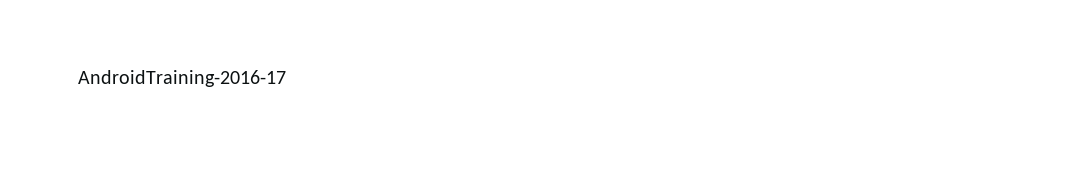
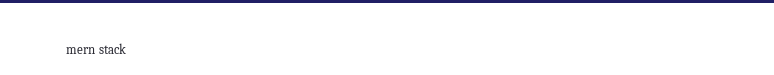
[78,70,286,87] AndroidTraining-2016-17 -> [66,43,126,54] mern stack

